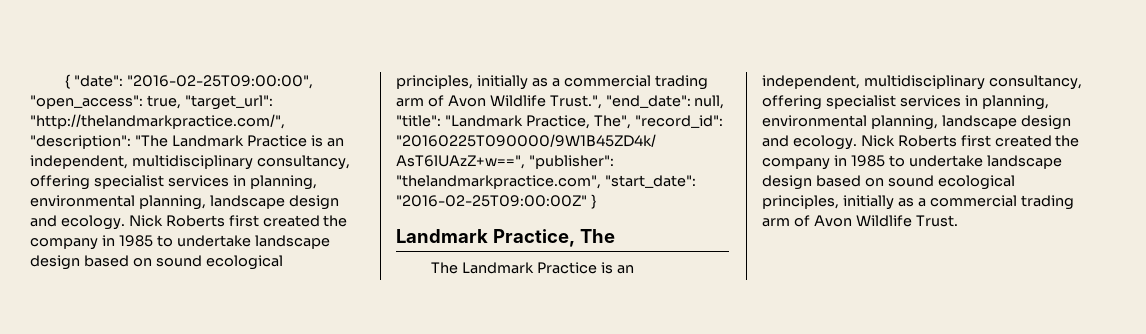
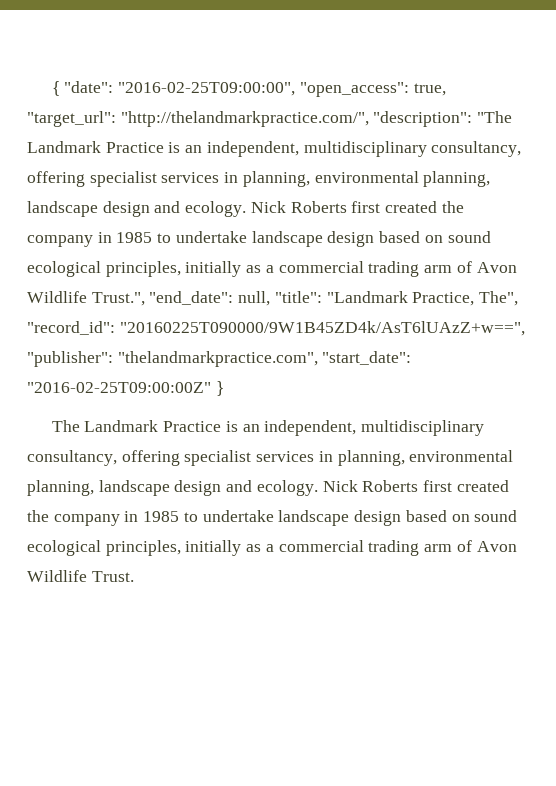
[396,229,615,247] // Landmark Practice, The -> (224, 388) none

